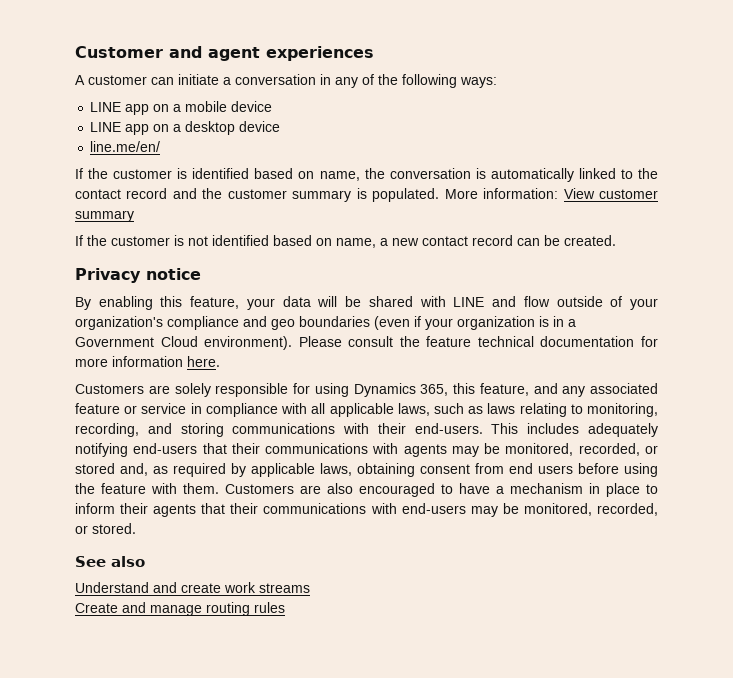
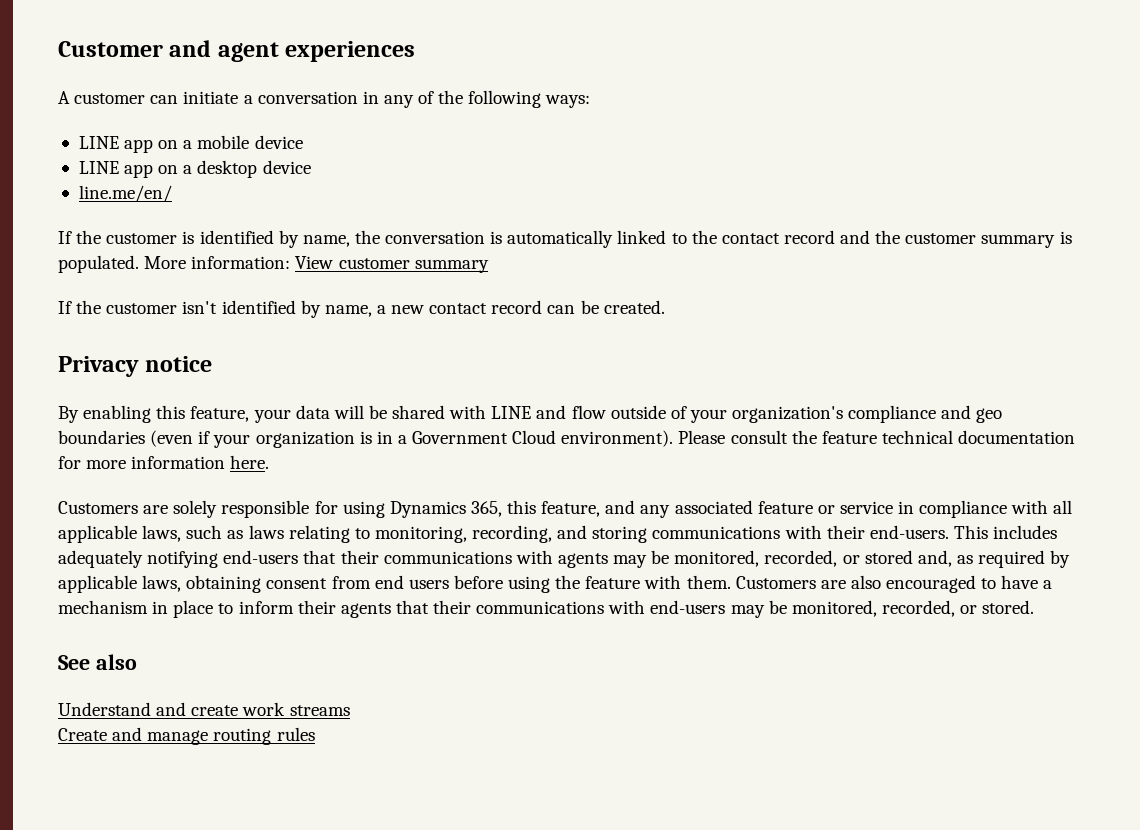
[254,168,315,179] based on -> [278,230,299,248] by
[174,235,332,246] is not identified based on -> [182,300,321,318] isn't identified by

